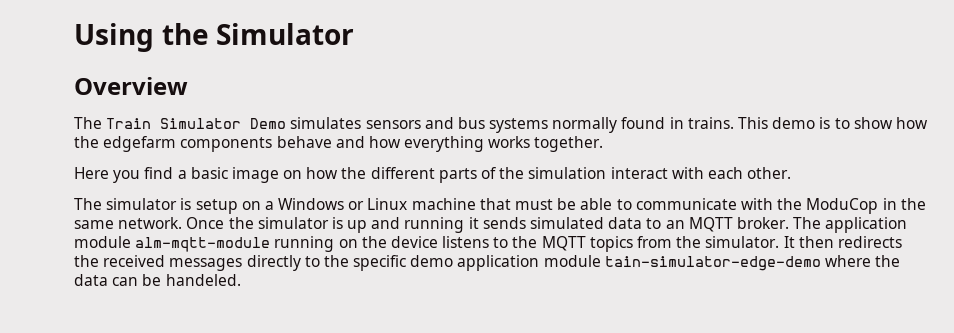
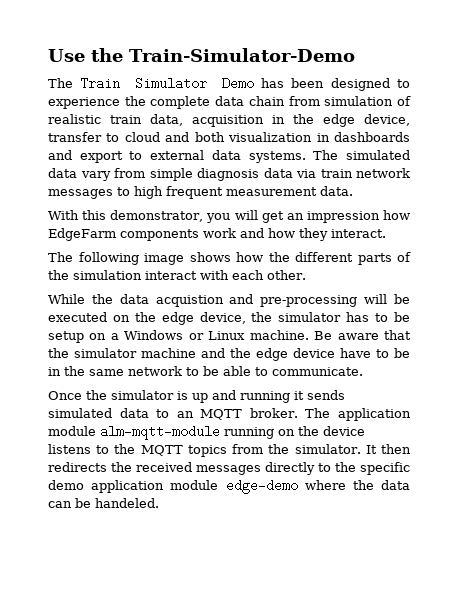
[74,23,355,52] [74,77,188,95] Using the Simulator // Overview -> [48,48,355,62] Use the Train-Simulator-Demo
[290,117,928,133] [74,136,604,152] [74,167,303,183] simulates sensors and bus systems normally found in trains. This demo is to show how the edgefarm components behave and how everything works together. // Here you find a basic image on -> [261,78,410,91] [48,96,411,109] [48,114,410,127] [48,132,410,142] [48,150,410,163] [48,168,410,181] [48,186,353,199] [48,210,410,223] [48,228,386,241] [48,252,231,265] has been designed to experience the complete data chain from simulation of realistic train data, acquisition in the edge device, transfer to cloud and both visualization in dashboards and export to external data systems. The simulated data vary from simple diagnosis data via train network messages to high frequent measurement data. // With this demonstrator, you will get an impression how EdgeFarm components work and how they interact. // The following image shows
[74,198,192,210] The simulator is -> [48,294,410,307] [48,312,411,325] While the data acquistion and pre-processing will be executed on the edge device, the simulator has to be
[411,198,926,214] [74,217,183,229] machine that must be able to communicate with the ModuCop in the same network. -> [249,330,412,340] [48,348,410,361] [48,366,363,376] machine. Be aware that the simulator machine and the edge device have to be in the same network to be able to communicate. //
[604,256,821,271] tain-simulator-edge-demo -> [225,479,298,494] edge-demo

